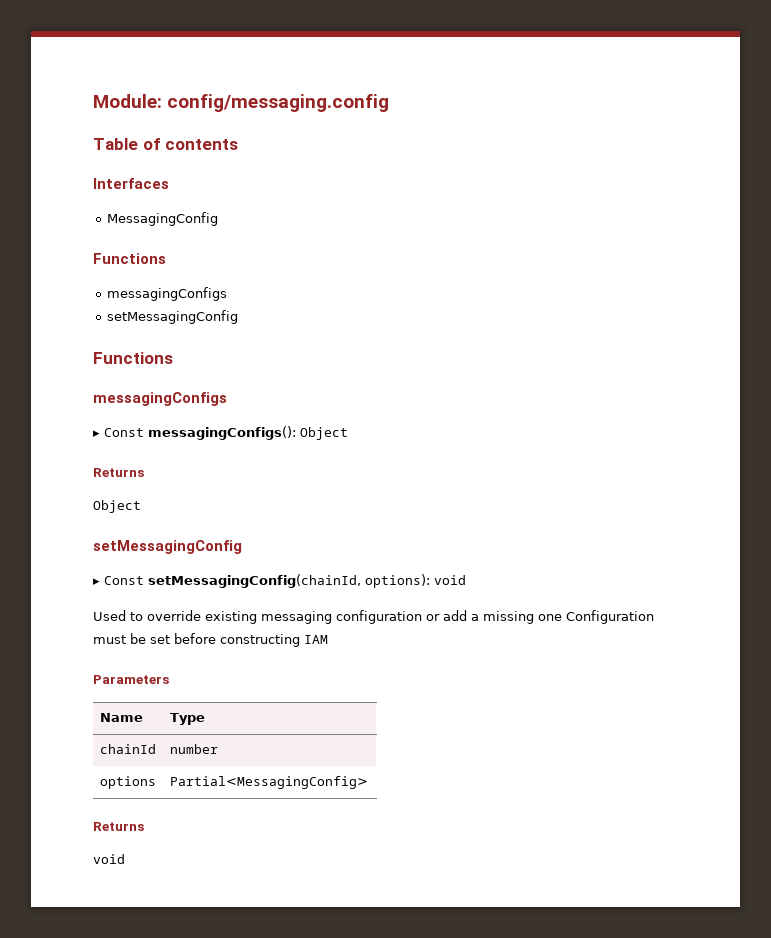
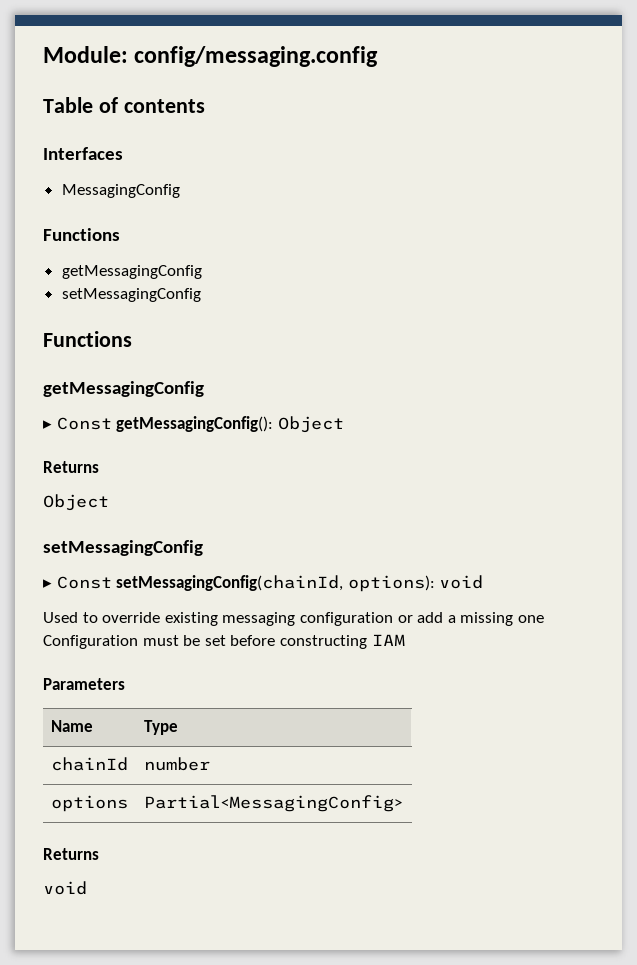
[107,287,228,301] messagingConfigs -> [61,265,202,279] getMessagingConfig
[93,392,227,406] [93,426,296,440] messagingConfigs // ▸ Const messagingConfigs(): -> [43,381,204,397] [43,416,274,432] getMessagingConfig // ▸ Const getMessagingConfig():

